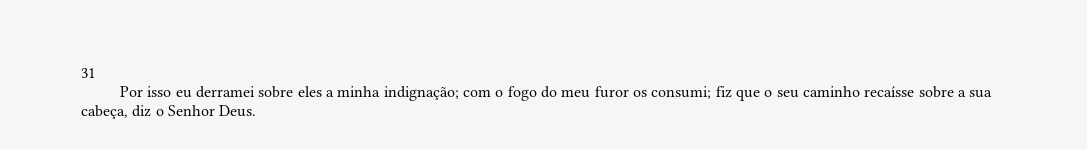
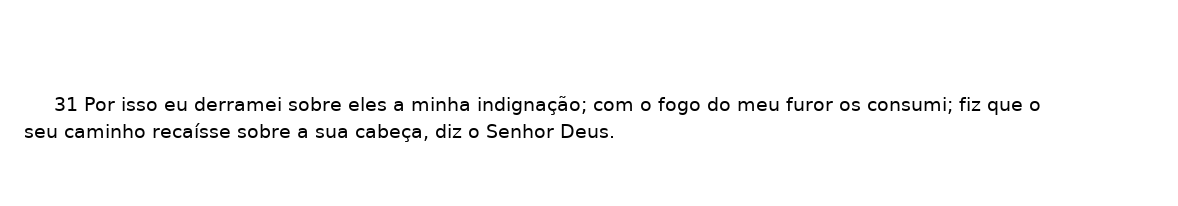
(95, 73) // -> (78, 104) none

